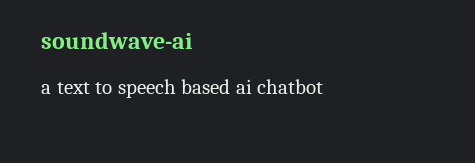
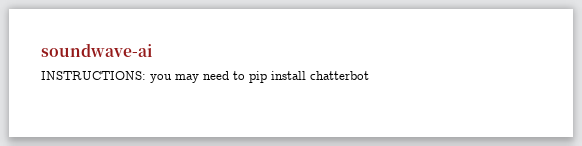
[41,79,324,98] a text to speech based ai chatbot -> [41,71,369,83] INSTRUCTIONS: you may need to pip install chatterbot

